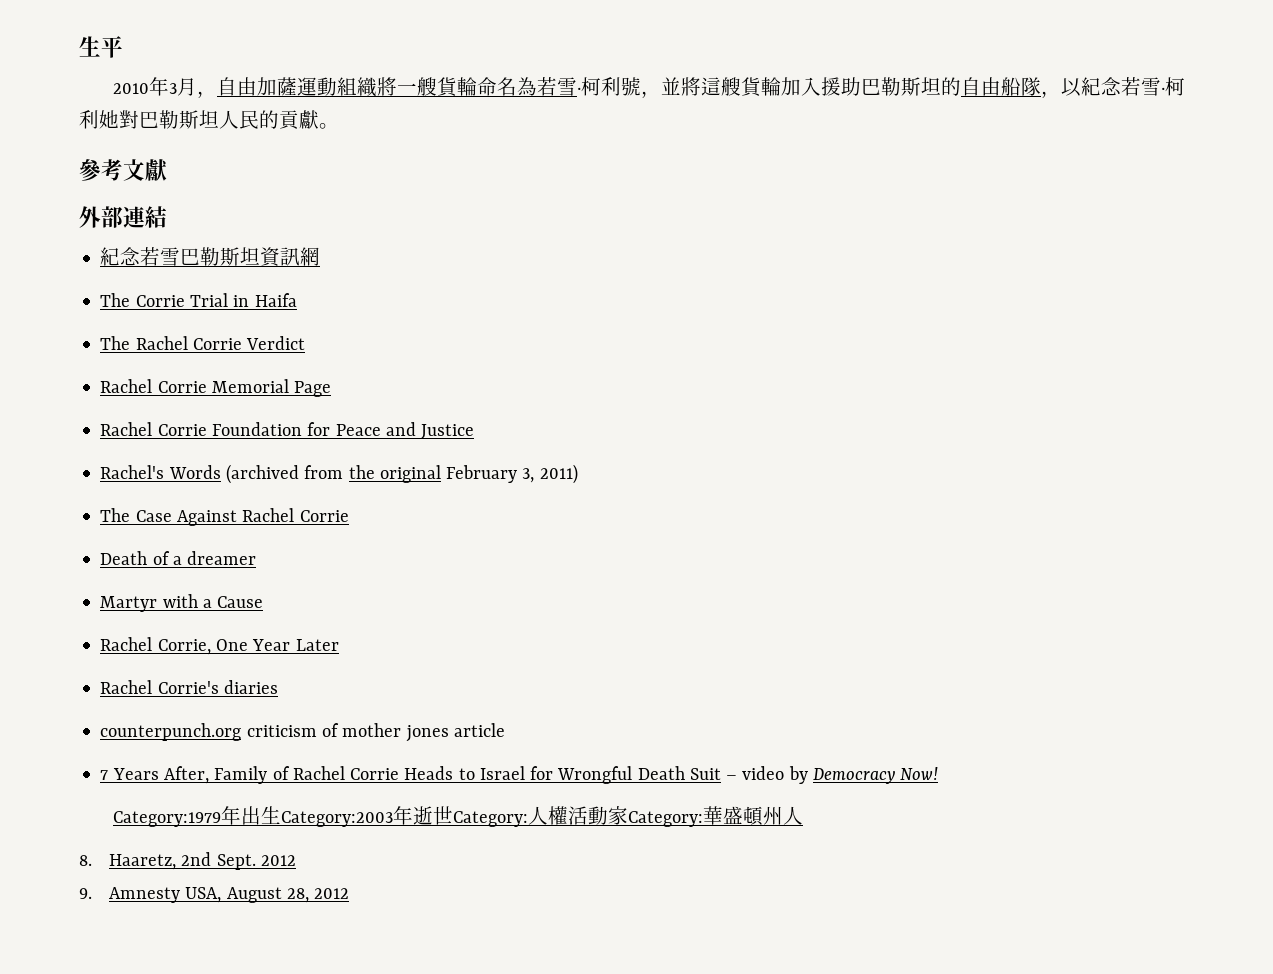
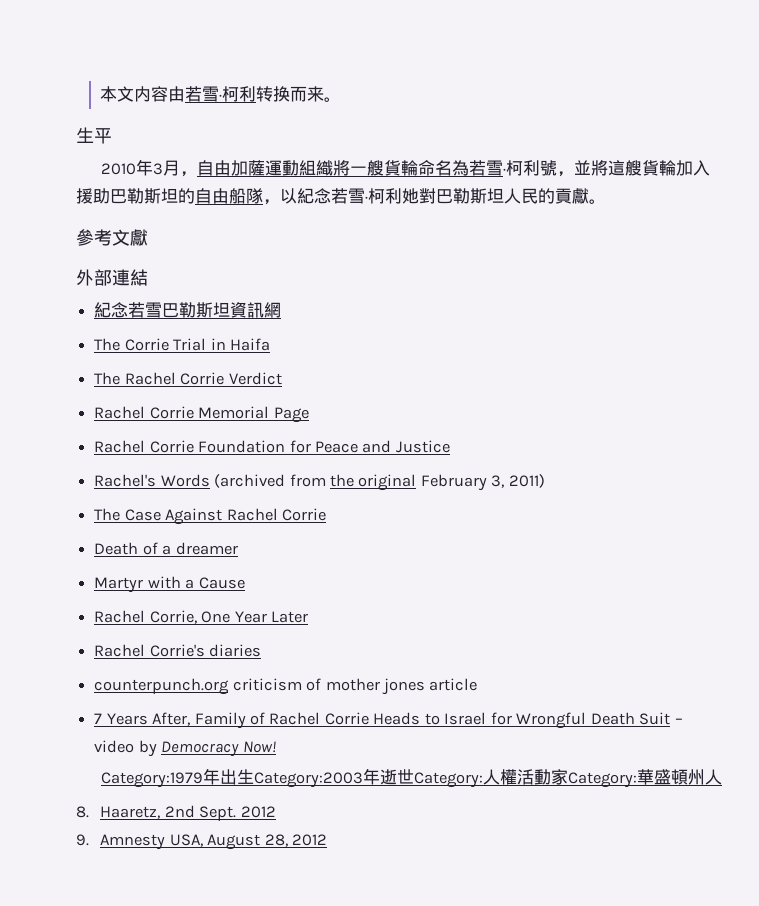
(79, 46) none -> [100,86,342,102] 本文内容由若雪·柯利转换而来。 //

